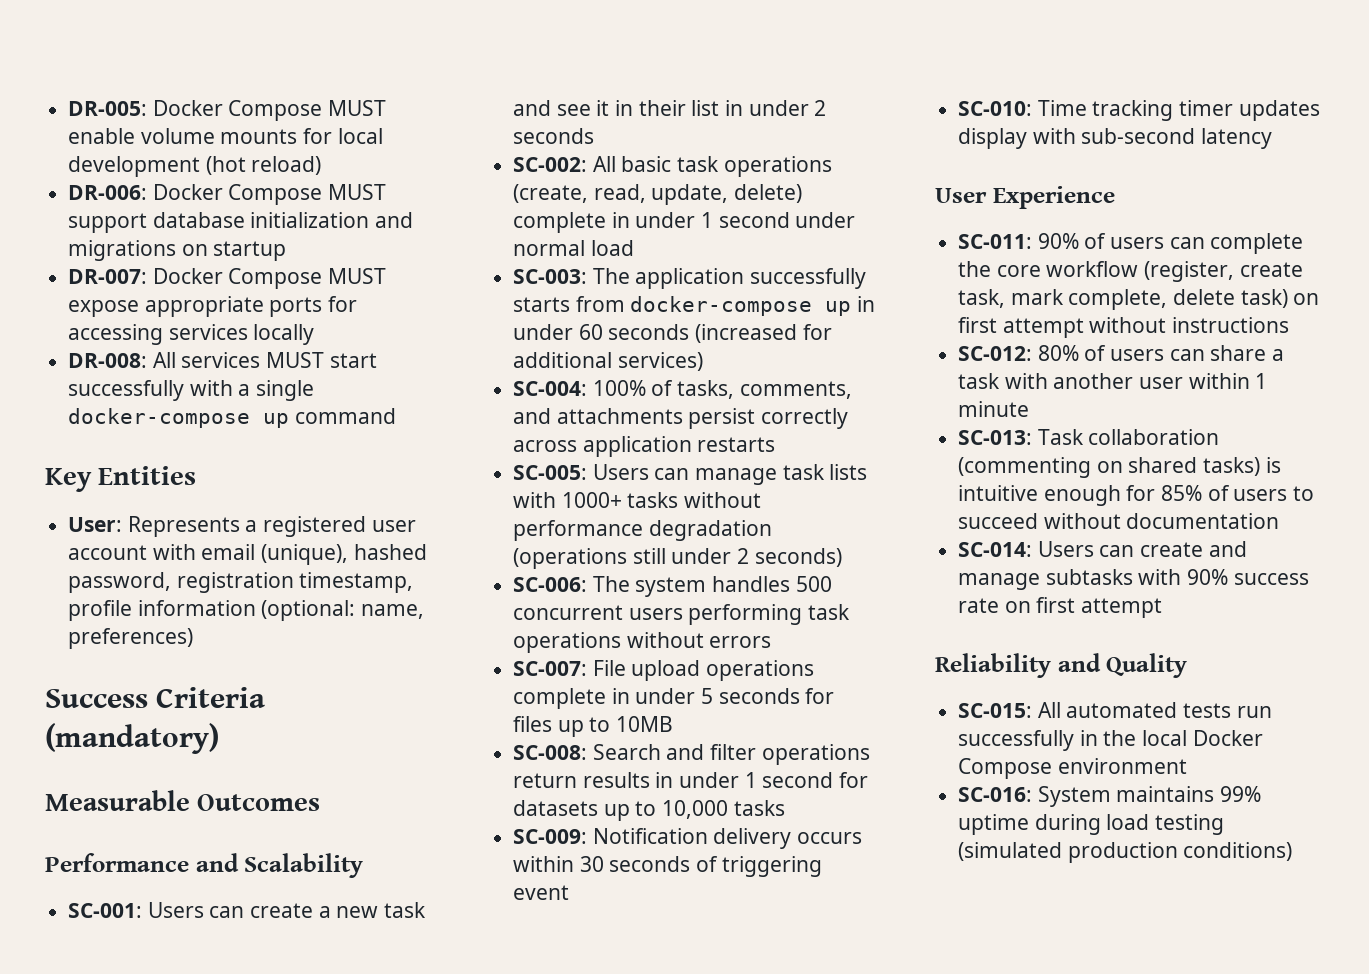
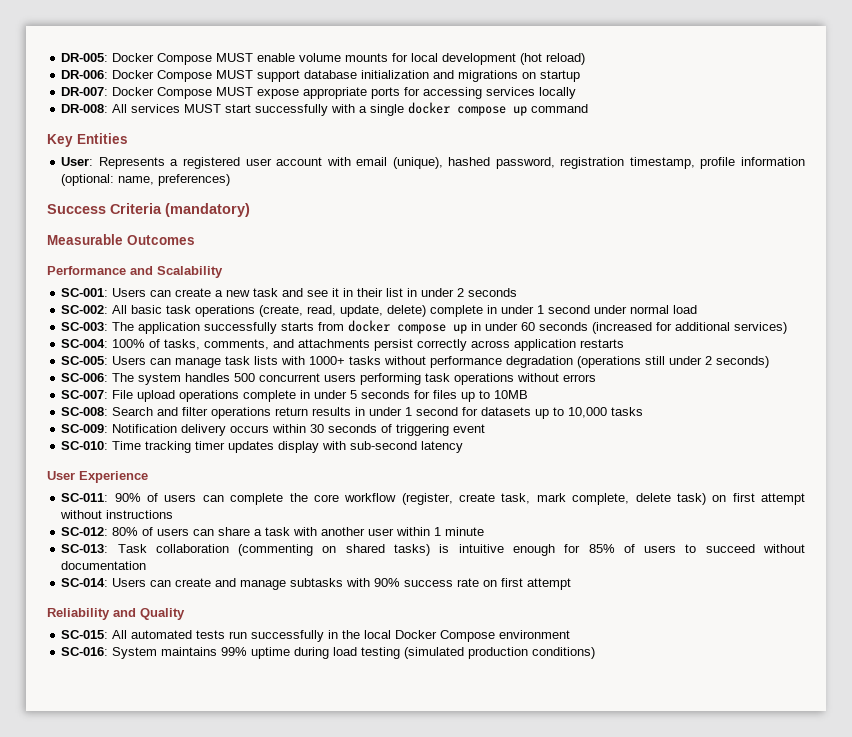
[68,408,251,428] docker-compose -> [408,102,507,116] docker compose
[630,296,813,316] docker-compose -> [348,320,447,334] docker compose

